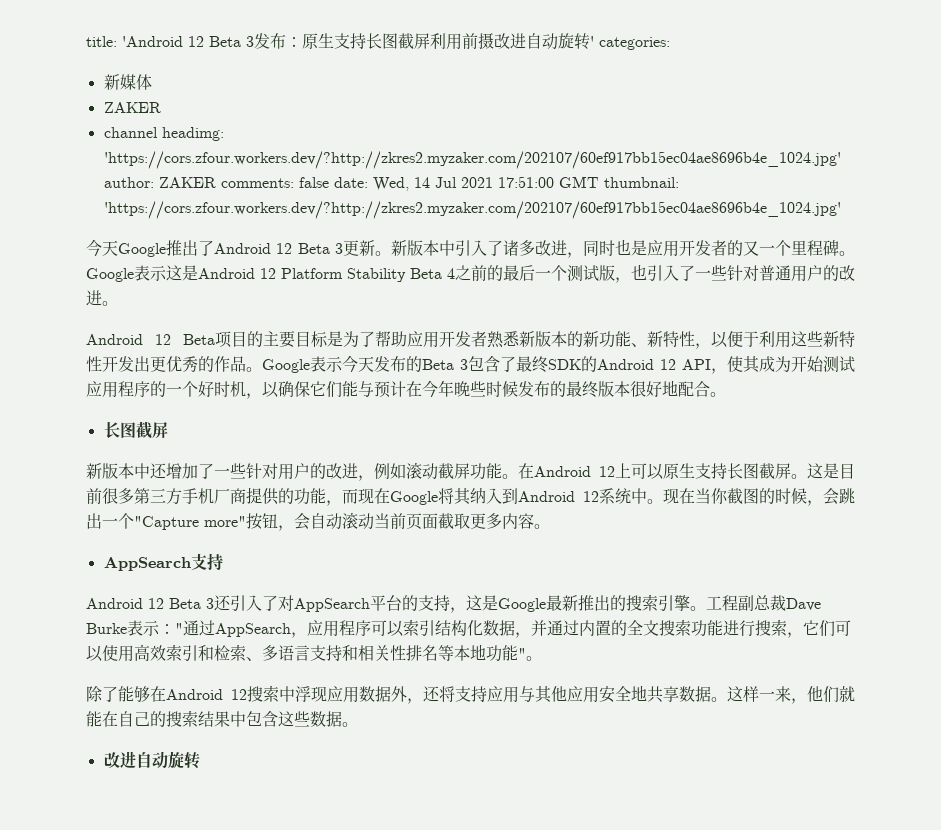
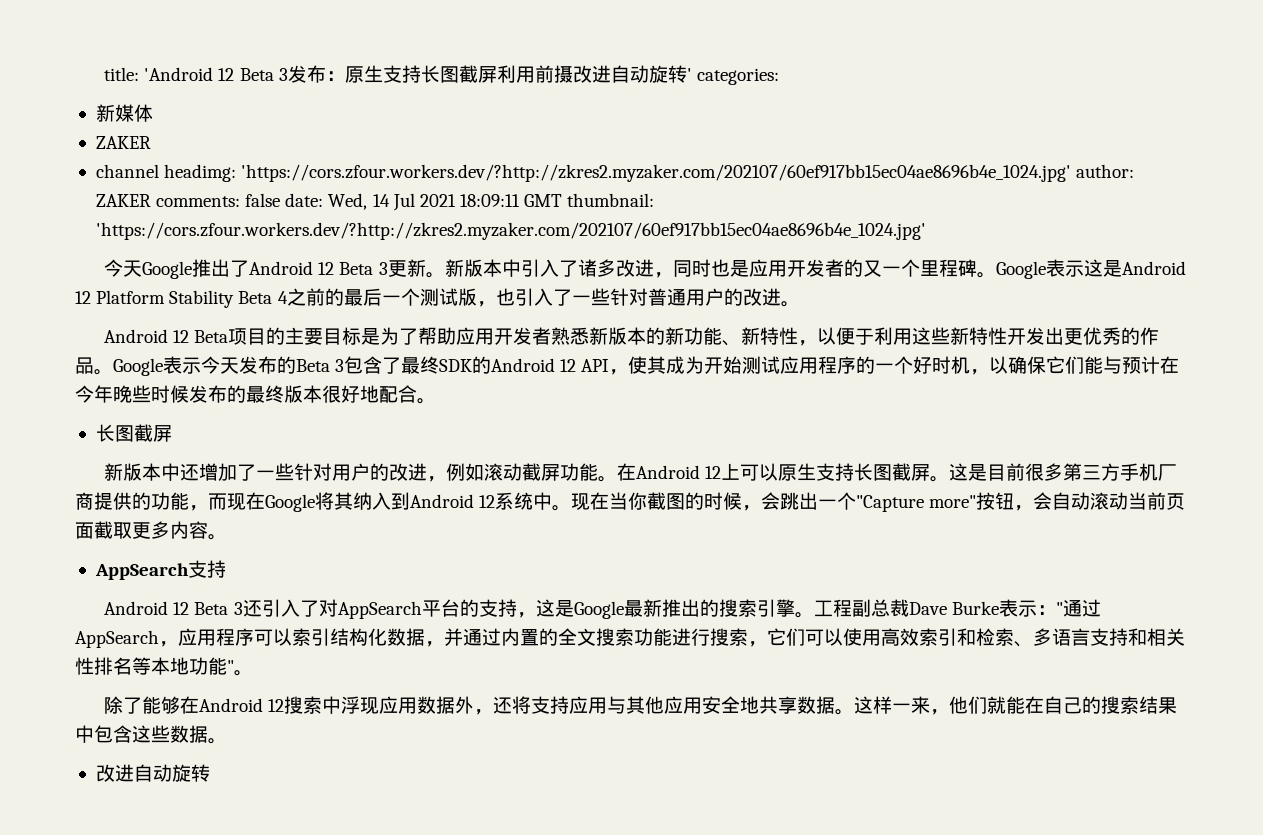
[497,176,554,188] 17:51:00 -> [459,194,520,207] 18:09:11

